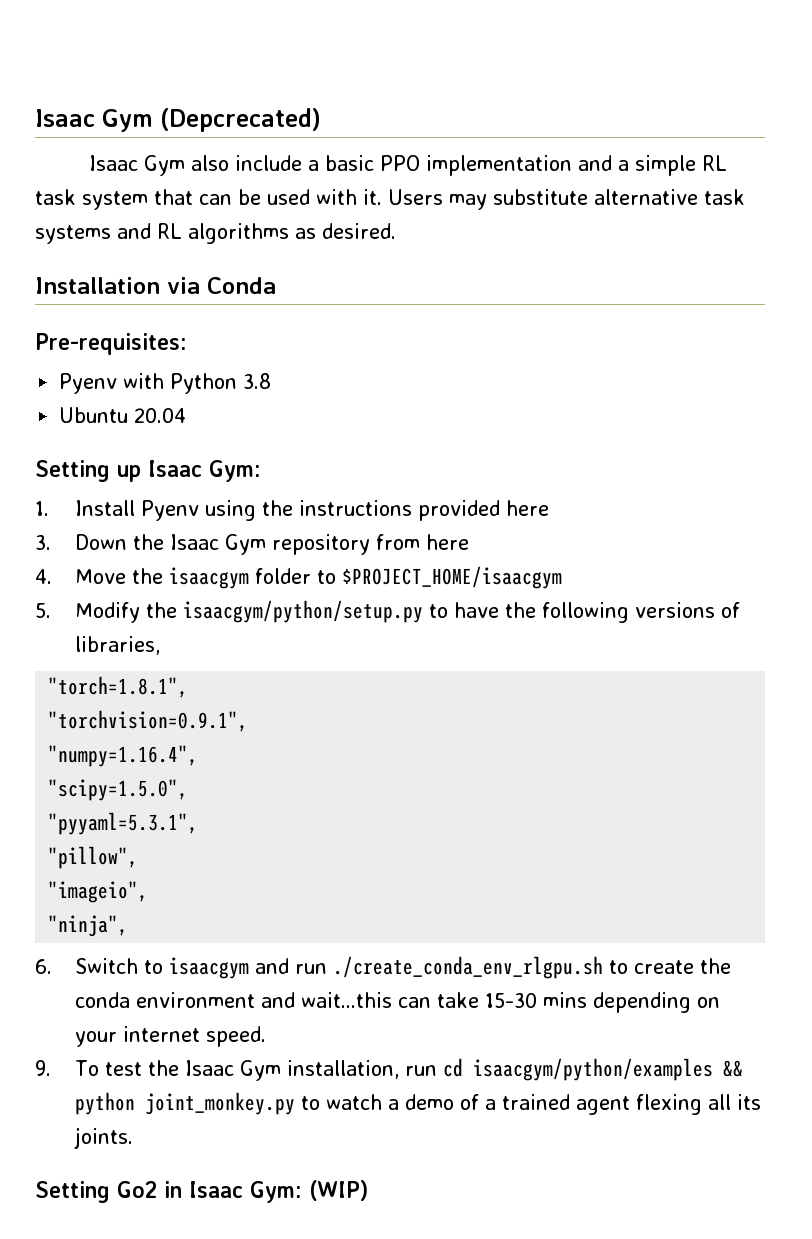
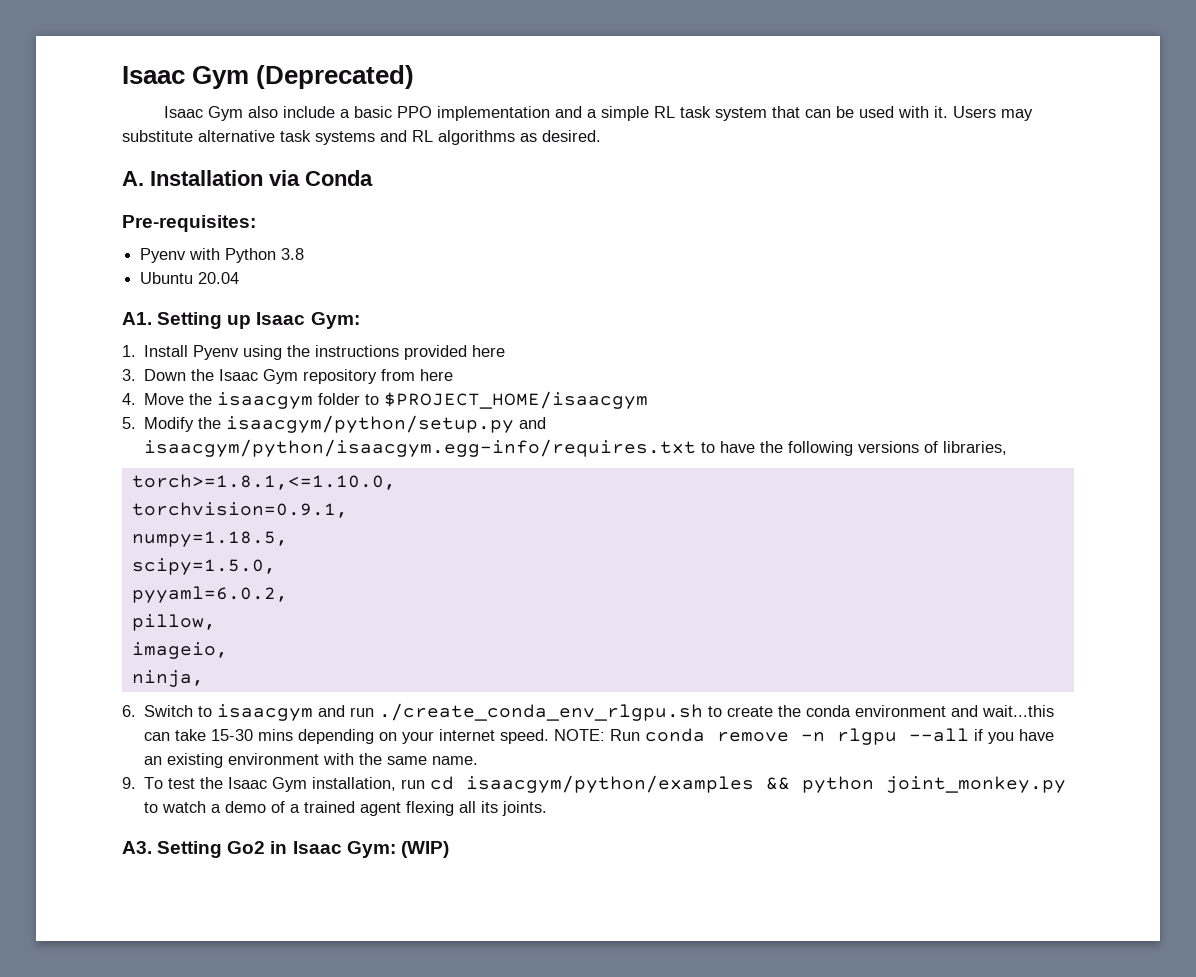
[35,108,321,132] Isaac Gym (Depcrecated) -> [122,65,415,89] Isaac Gym (Deprecated)
(396, 231) none -> [122,171,144,186] A.
(187, 415) none -> [122,312,152,325] A1.
(423, 611) none -> [519,417,547,429] [144,439,697,457] and isaacgym/python/isaacgym.egg-info/requires.txt
[48,676,189,698] [48,710,249,732] [48,745,199,767] [48,779,189,801] [48,812,199,835] [48,846,139,869] [48,881,149,903] [48,915,129,937] "torch=1.8.1", // "torchvision=0.9.1", // "numpy=1.16.4", // "scipy=1.5.0", // "pyyaml=5.3.1", // "pillow", // "imageio", // "ninja", -> [131,474,396,490] [131,502,348,518] [131,531,288,547] [131,558,276,575] [131,586,288,603] [131,614,216,631] [131,642,228,659] [131,670,204,687] torch>=1.8.1,<=1.10.0, // torchvision=0.9.1, // numpy=1.18.5, // scipy=1.5.0, // pyyaml=6.0.2, // pillow, // imageio, // ninja,
(266, 1036) none -> [554,728,1055,745] [144,753,479,768] NOTE: Run conda remove -n rlgpu --all if you have an existing environment with the same name.
(133, 1138) none -> [122,841,152,854] A3.

